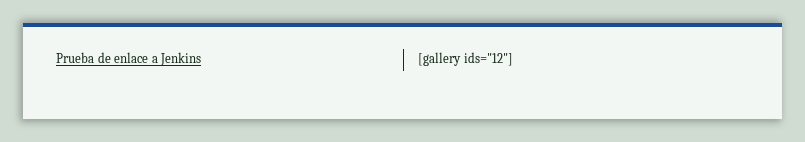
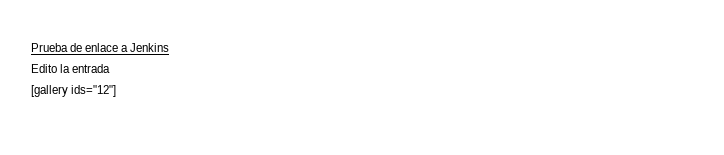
(202, 59) none -> [31,64,111,73] // Edito la entrada

